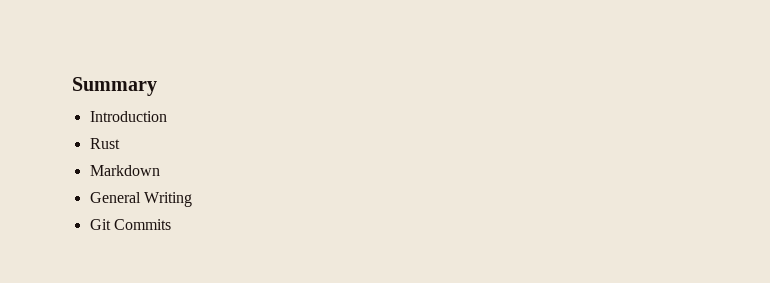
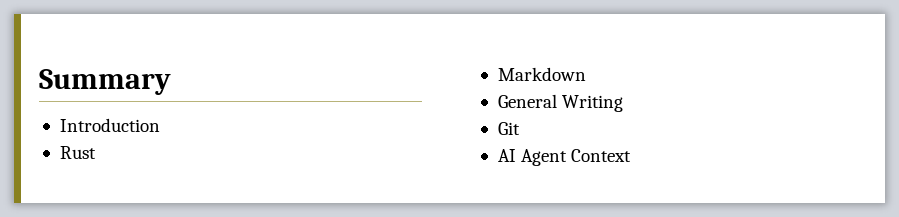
[113,219,171,230] Commits -> [497,149,632,166] // AI Agent Context

